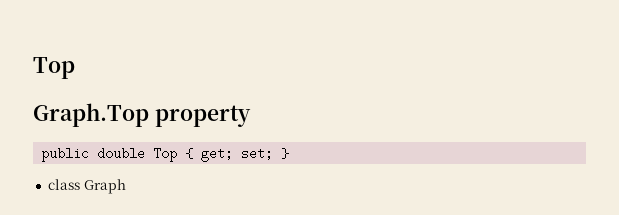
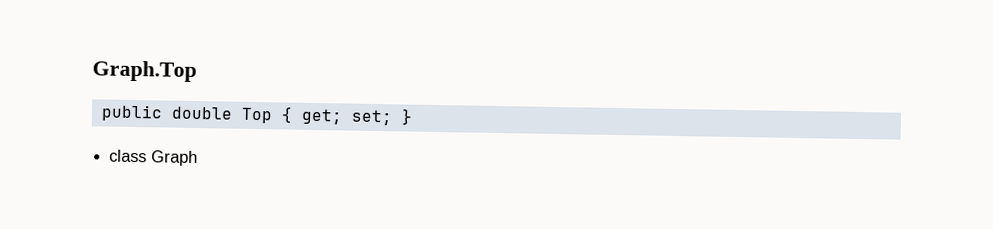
[33,57,75,79] Top // -> (92, 71) none
[154,105,251,127] property -> (197, 71) none

